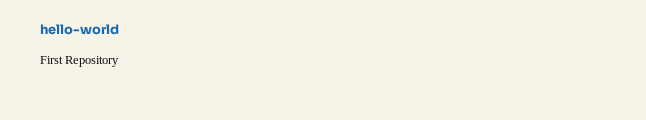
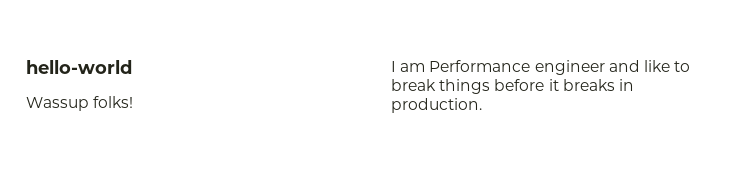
[40,56,120,67] First Repository -> [26,96,134,111] [391,60,691,75] [391,79,634,94] [391,98,482,113] Wassup folks! // I am Performance engineer and like to break things before it breaks in production.

